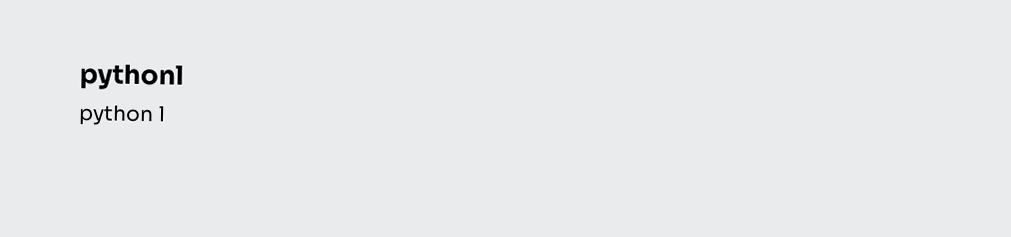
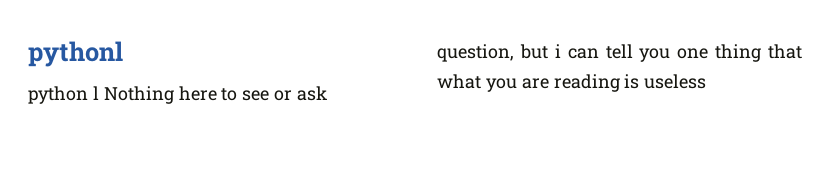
(166, 114) none -> [103,86,328,104] [437,44,802,62] [437,74,707,92] Nothing here to see or ask question, but i can tell you one thing that what you are reading is useless

